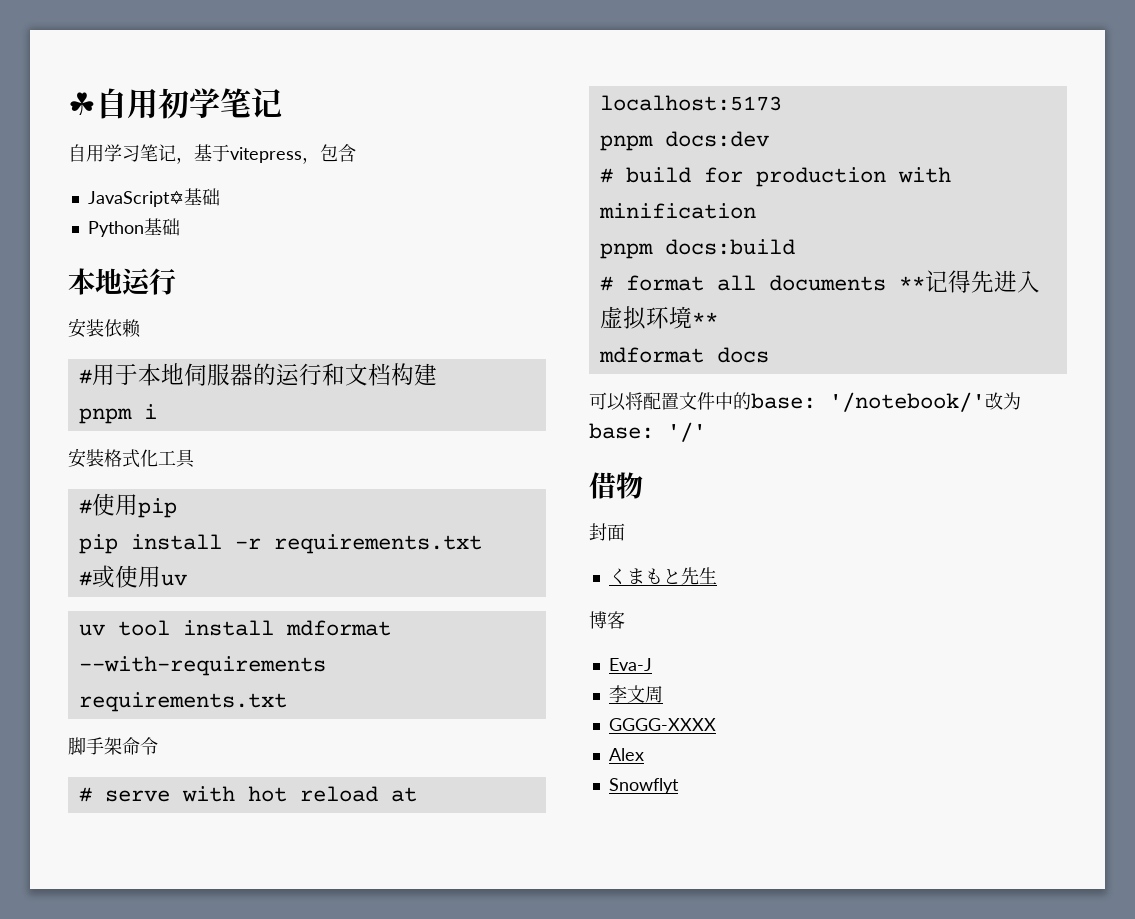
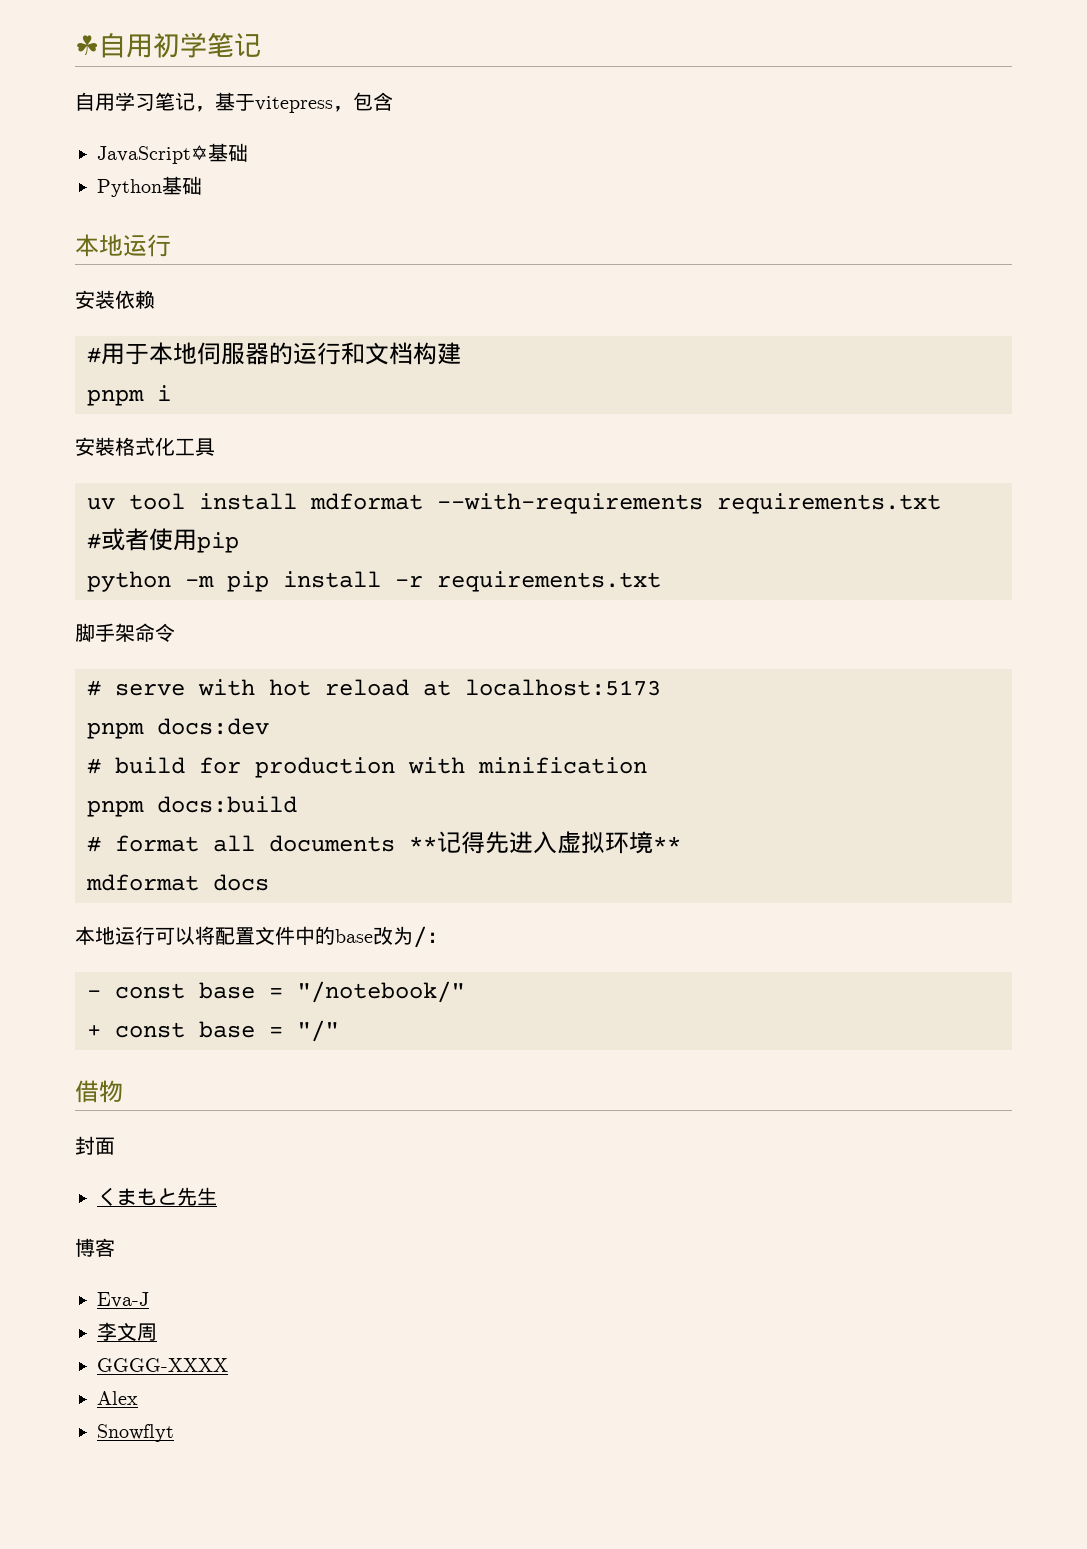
[78,493,177,518] [78,534,482,554] [78,565,187,588] // #使用pip // pip install -r requirements.txt // #或使用uv -> (215, 447) none
(287, 702) none -> [87,528,239,553] [87,571,661,592] // #或者使用pip // python -m pip install -r requirements.txt
(769, 355) none -> [75,926,155,945] 本地运行
[751,392,1021,412] [589,422,706,442] base: '/notebook/'改为base: '/' -> [335,926,447,948] [87,981,465,1003] [87,1020,339,1042] base改为/： // - const base = "/notebook/" // + const base = "/"

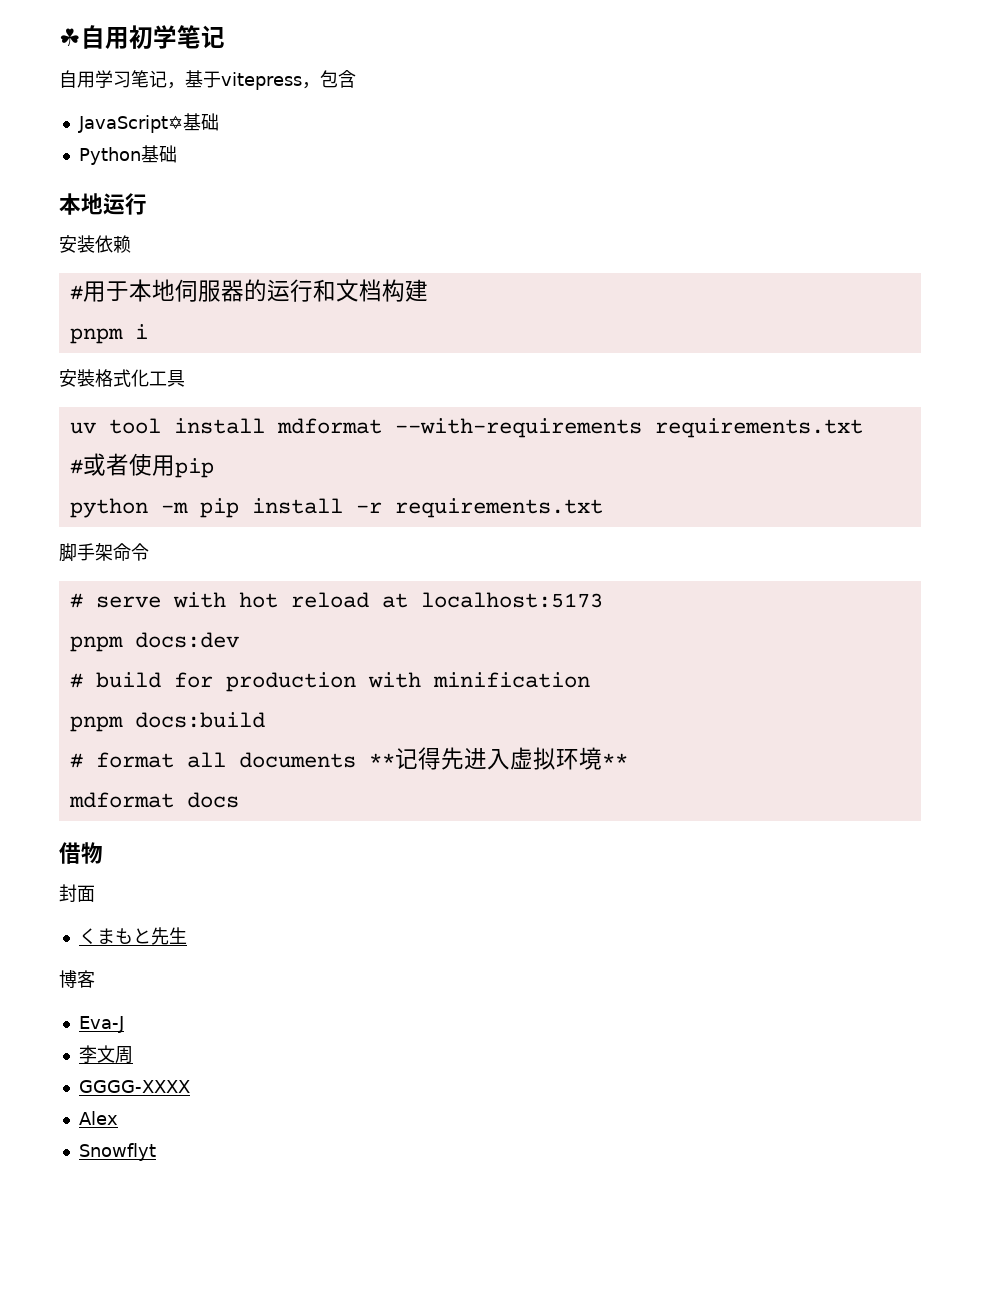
[75,926,447,948] [87,981,465,1003] [87,1020,339,1042] // 本地运行可以将配置文件中的base改为/： // - const base = "/notebook/" // + const base = "/" -> (239, 800) none

